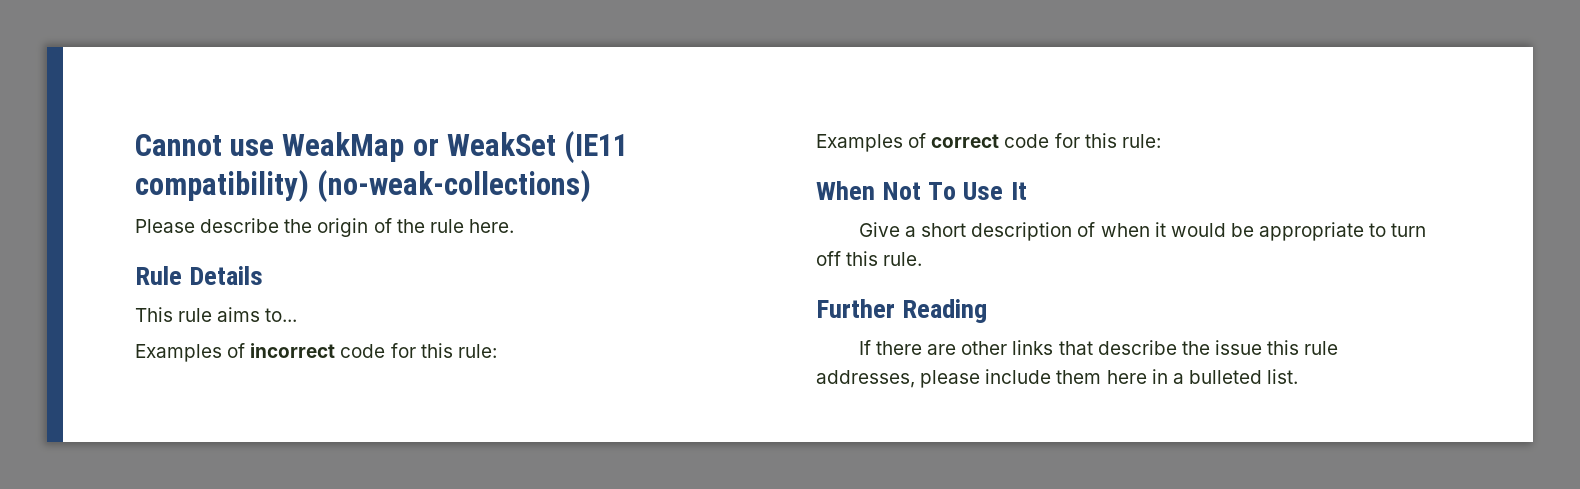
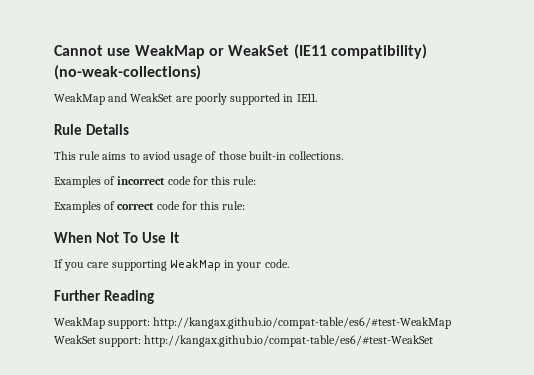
[135,218,514,237] Please describe the origin of the rule here. -> [54,93,317,105] WeakMap and WeakSet are poorly supported in IE11.
[265,308,298,322] to... -> [129,151,344,163] to aviod usage of those built-in collections.
[858,222,1427,241] [816,251,923,266] [816,299,988,323] [858,340,1339,355] [816,369,1299,388] Give a short description of when it would be appropriate to turn off this rule. // Further Reading // If there are other links that describe the issue this rule addresses, please include them here in a bulleted list. -> [54,259,289,271] [54,290,154,304] [54,317,452,329] [54,335,434,347] If you care supporting WeakMap in your code. // Further Reading // WeakMap support: http://kangax.github.io/compat-table/es6/#test-WeakMap WeakSet support: http://kangax.github.io/compat-table/es6/#test-WeakSet

